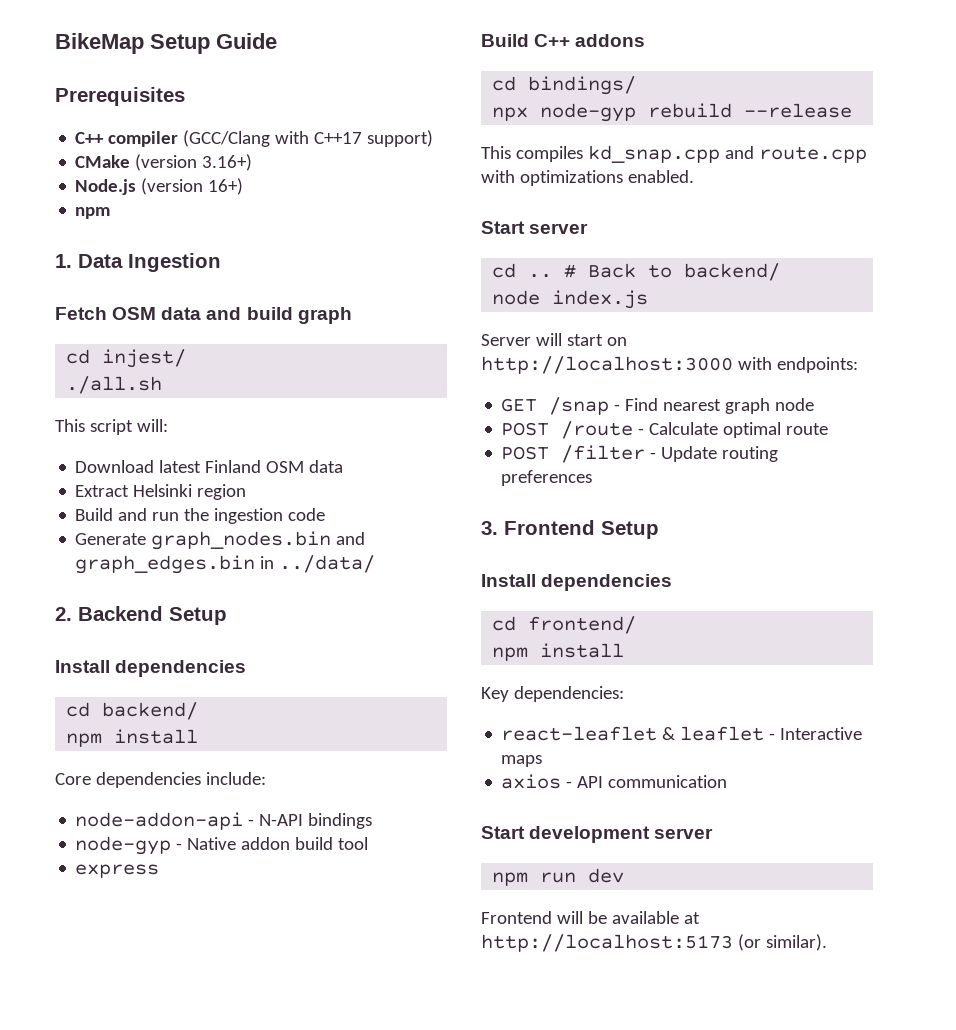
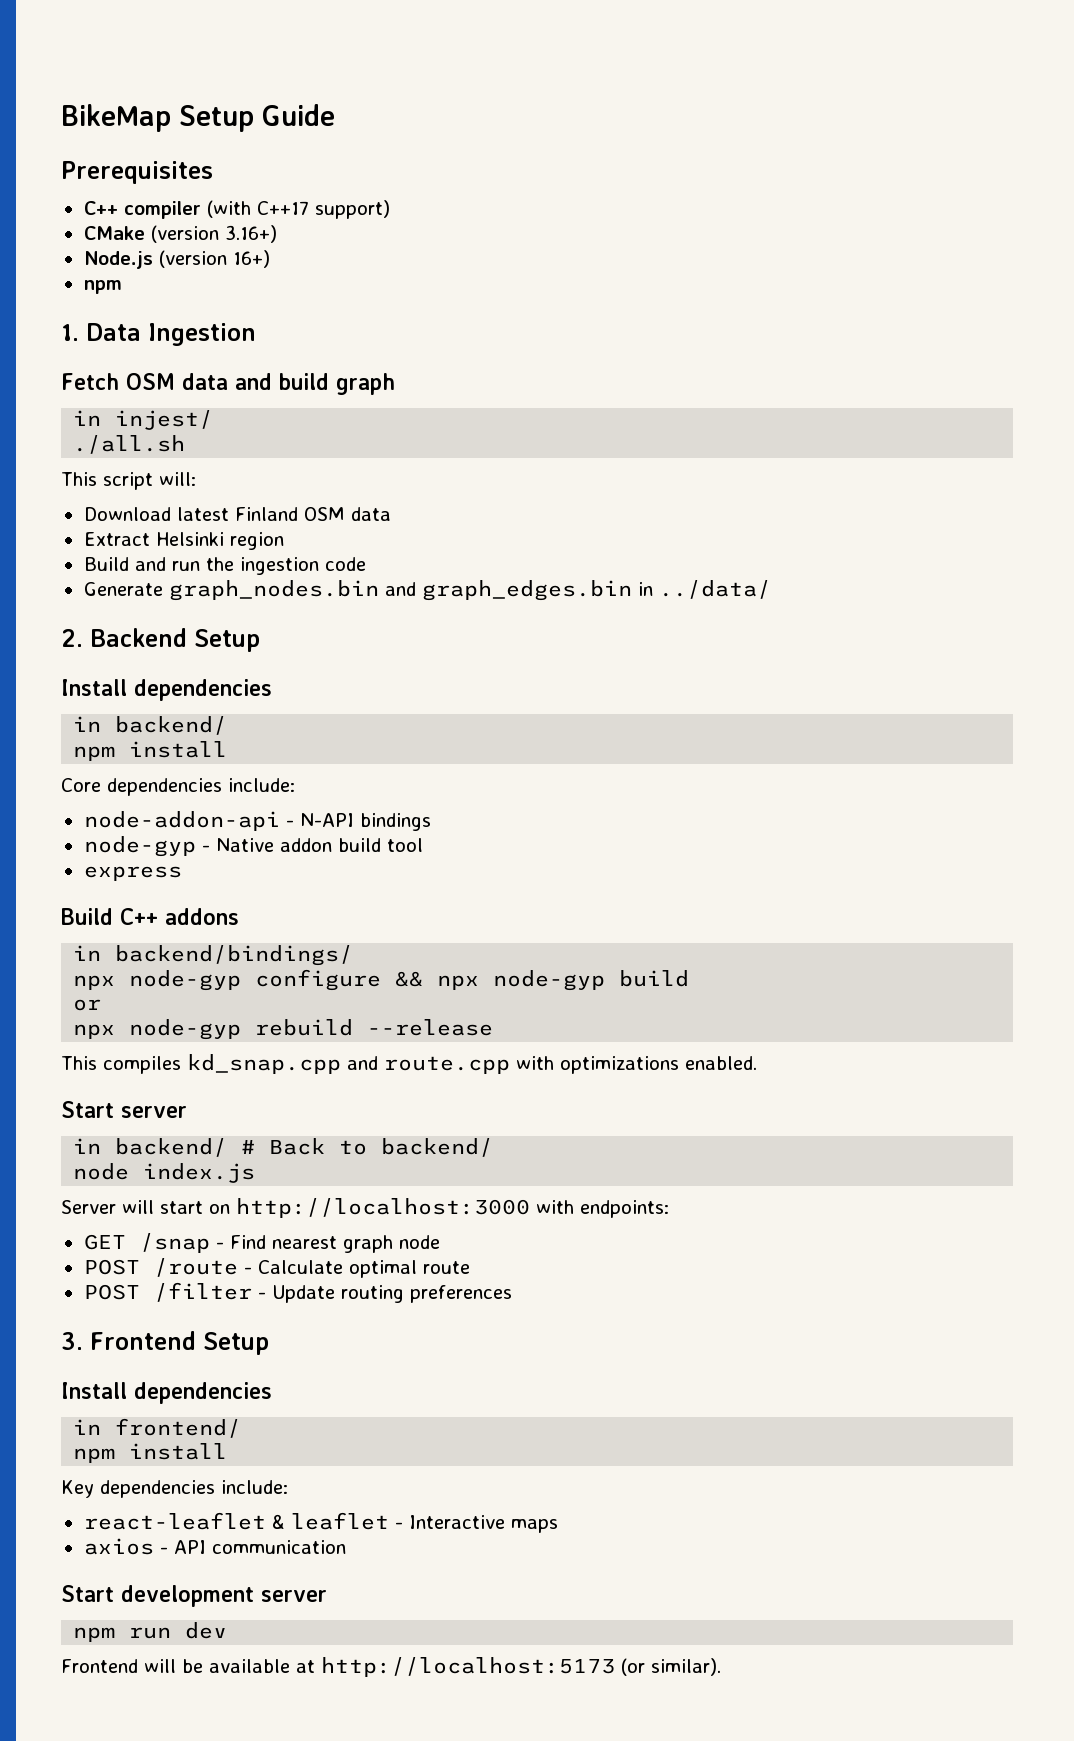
[183,130,310,147] (GCC/Clang with -> [206,200,251,218] (with
[66,349,91,364] cd -> [73,410,102,426] in
[66,702,91,717] cd -> [73,716,102,732] in
[492,76,637,95] cd bindings/ -> [73,945,354,966] [73,969,690,991] [73,999,102,1011] in backend/bindings/ // npx node-gyp configure && npx node-gyp build // or
[492,263,553,278] cd .. -> [73,1138,228,1157] in backend/
[492,616,517,631] cd -> [73,1419,102,1435] in
[513,686,624,702] dependencies: -> [100,1480,288,1498] dependencies include:

